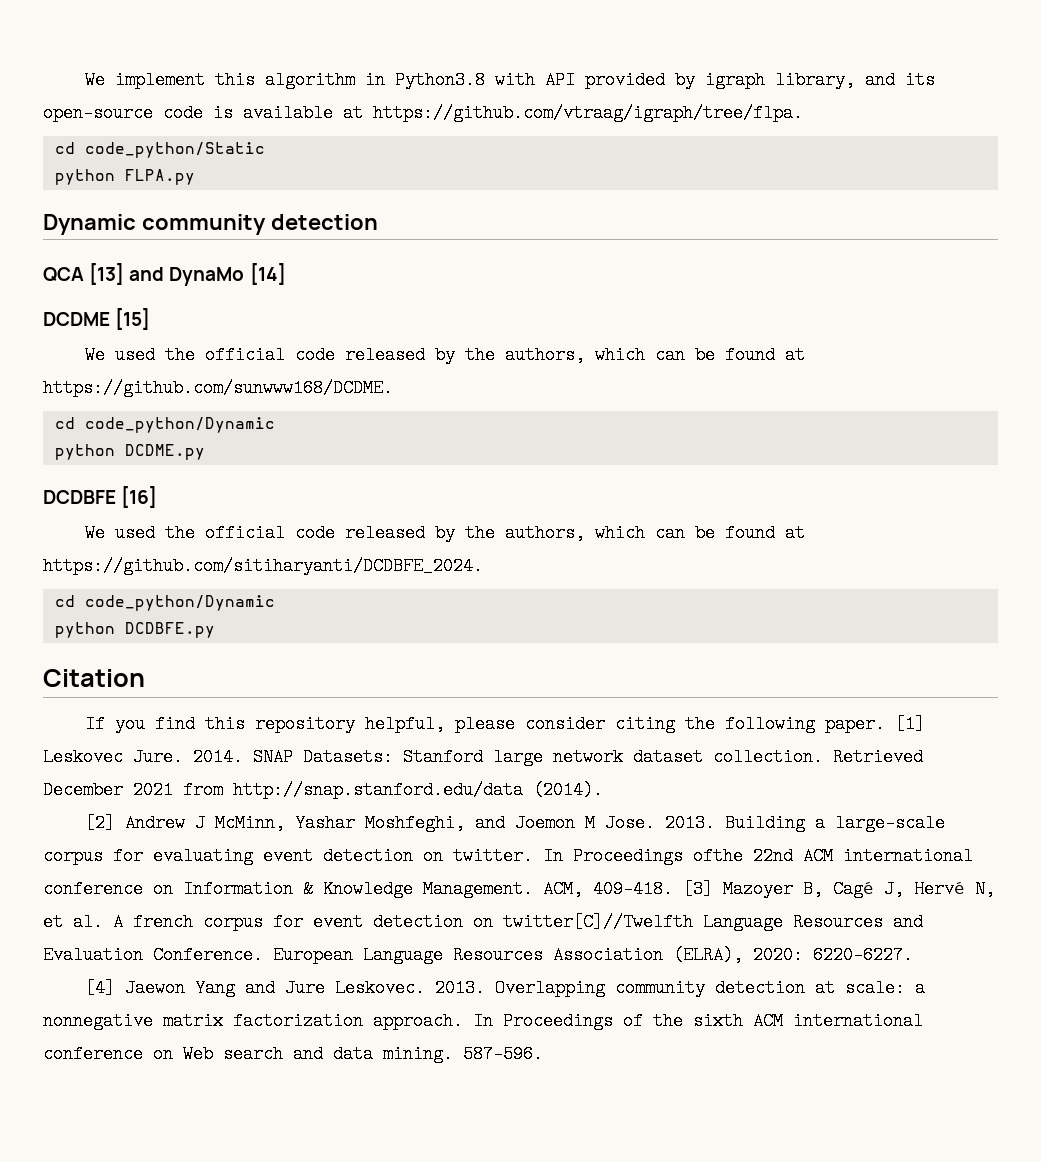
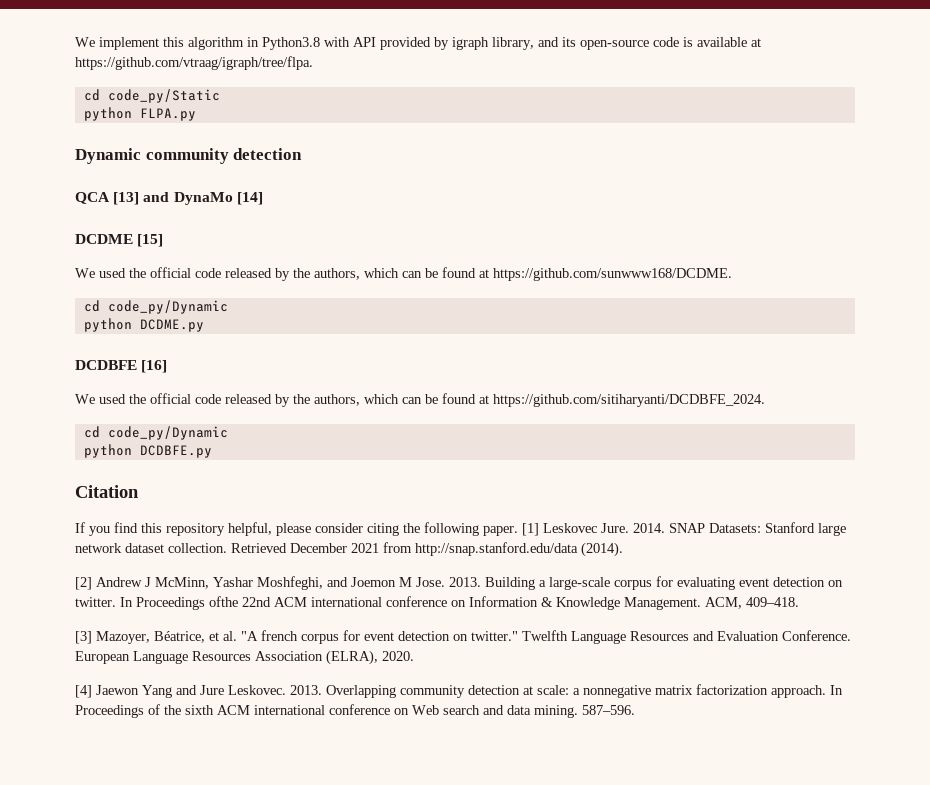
[84,142,265,158] code_python/Static -> [107,89,220,103] code_py/Static
[84,417,275,433] code_python/Dynamic -> [107,300,228,314] code_py/Dynamic
[84,595,275,611] code_python/Dynamic -> [107,426,228,440] code_py/Dynamic
[683,880,995,898] [3] Mazoyer B, Cagé J, Hervé N, -> [75,631,205,644] // [3] Mazoyer, Béatrice,
[113,913,123,931] A -> [241,631,258,641] "A
[503,913,693,931] twitter[C]//Twelfth -> [471,630,568,641] twitter." Twelfth
[753,946,913,964] 2020: 6220–6227. -> [382,651,414,661] 2020.

